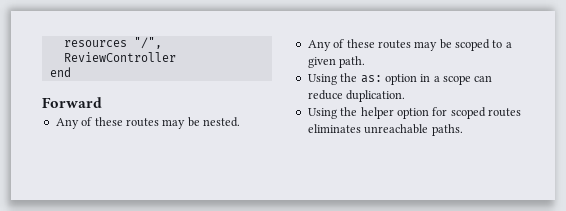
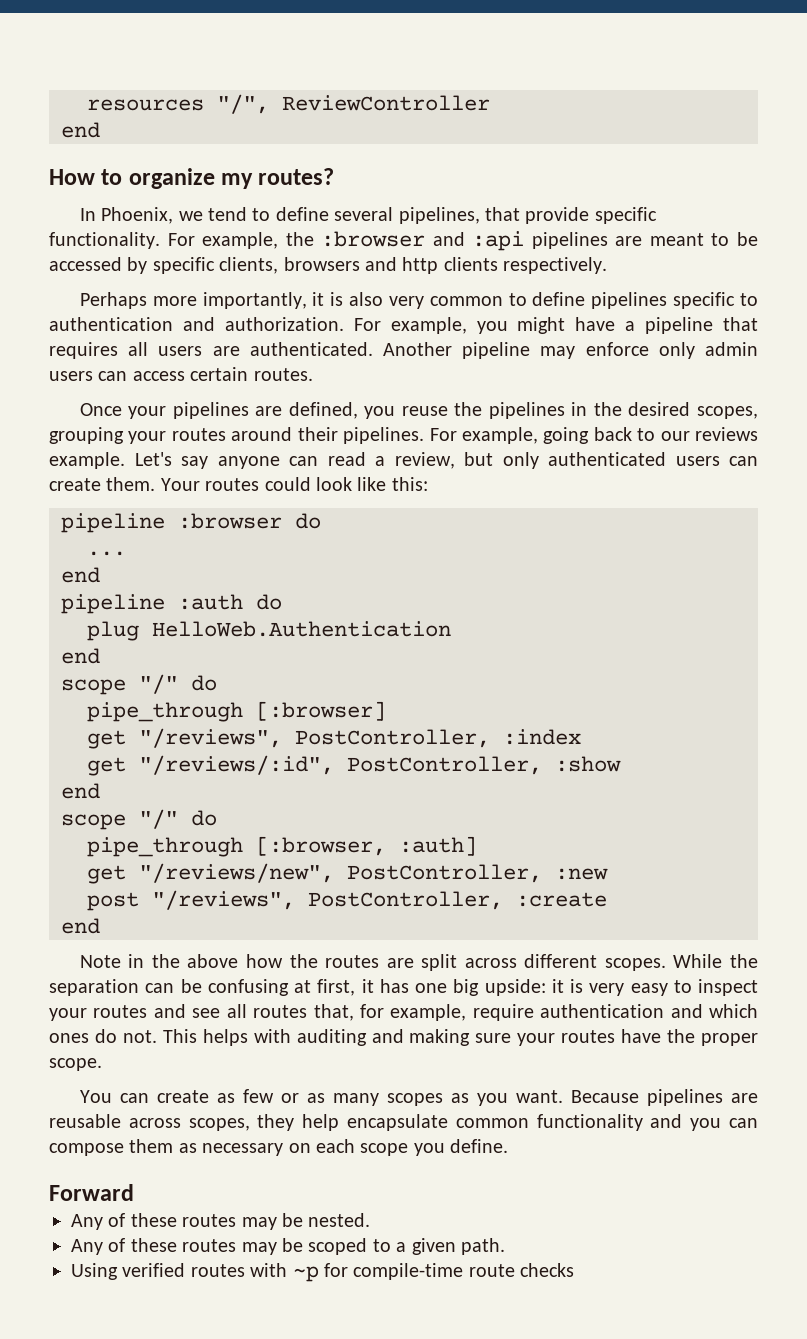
(71, 72) none -> [49,168,335,189] [79,207,657,224] [49,231,758,251] [49,257,608,274] [79,292,758,309] [49,317,758,334] [49,342,758,359] [49,367,313,381] [79,402,758,419] [49,427,758,444] [49,452,758,469] [49,477,428,491] [61,513,321,533] [87,551,126,556] [61,567,100,583] [61,594,282,614] [87,621,451,641] [61,648,100,664] [61,674,217,695] [87,701,386,722] [87,728,581,749] [87,755,621,776] [61,783,100,799] [61,809,217,830] [87,836,477,857] [87,863,608,884] [87,890,607,911] [61,918,100,934] [79,954,759,971] [49,979,758,996] [49,1004,758,1021] [49,1029,759,1046] [49,1058,102,1071] [79,1089,758,1106] [49,1114,758,1131] [49,1139,509,1156] // How to organize my routes? // In Phoenix, we tend to define several pipelines, that provide specific functionality. For example, the :browser and :api pipelines are meant to be accessed by specific clients, browsers and http clients respectively. // Perhaps more importantly, it is also very common to define pipelines specific to authentication and authorization. For example, you might have a pipeline that requires all users are authenticated. Another pipeline may enforce only admin users can access certain routes. // Once your pipelines are defined, you reuse the pipelines in the desired scopes, grouping your routes around their pipelines. For example, going back to our reviews example. Let's say anyone can read a review, but only authenticated users can create them. Your routes could look like this: // pipeline :browser do // ... // end // pipeline :auth do // plug HelloWeb.Authentication // end // scope "/" do // pipe_through [:browser] // get "/reviews", PostController, :index // get "/reviews/:id", PostController, :show // end // scope "/" do // pipe_through [:browser, :auth] // get "/reviews/new", PostController, :new // post "/reviews", PostController, :create // end // Note in the above how the routes are split across different scopes. While the separation can be confusing at first, it has one big upside: it is very easy to inspect your routes and see all routes that, for example, require authentication and which ones do not. This helps with auditing and making sure your routes have the proper scope. // You can create as few or as many scopes as you want. Because pipelines are reusable across scopes, they help encapsulate common functionality and you can compose them as necessary on each scope you define.
[340,73,493,85] [307,90,406,102] [307,107,521,119] [307,124,463,136] the as: option in a scope can reduce duplication. // Using the helper option for scoped routes eliminates unreachable paths. -> [122,1263,575,1282] verified routes with ~p for compile-time route checks

